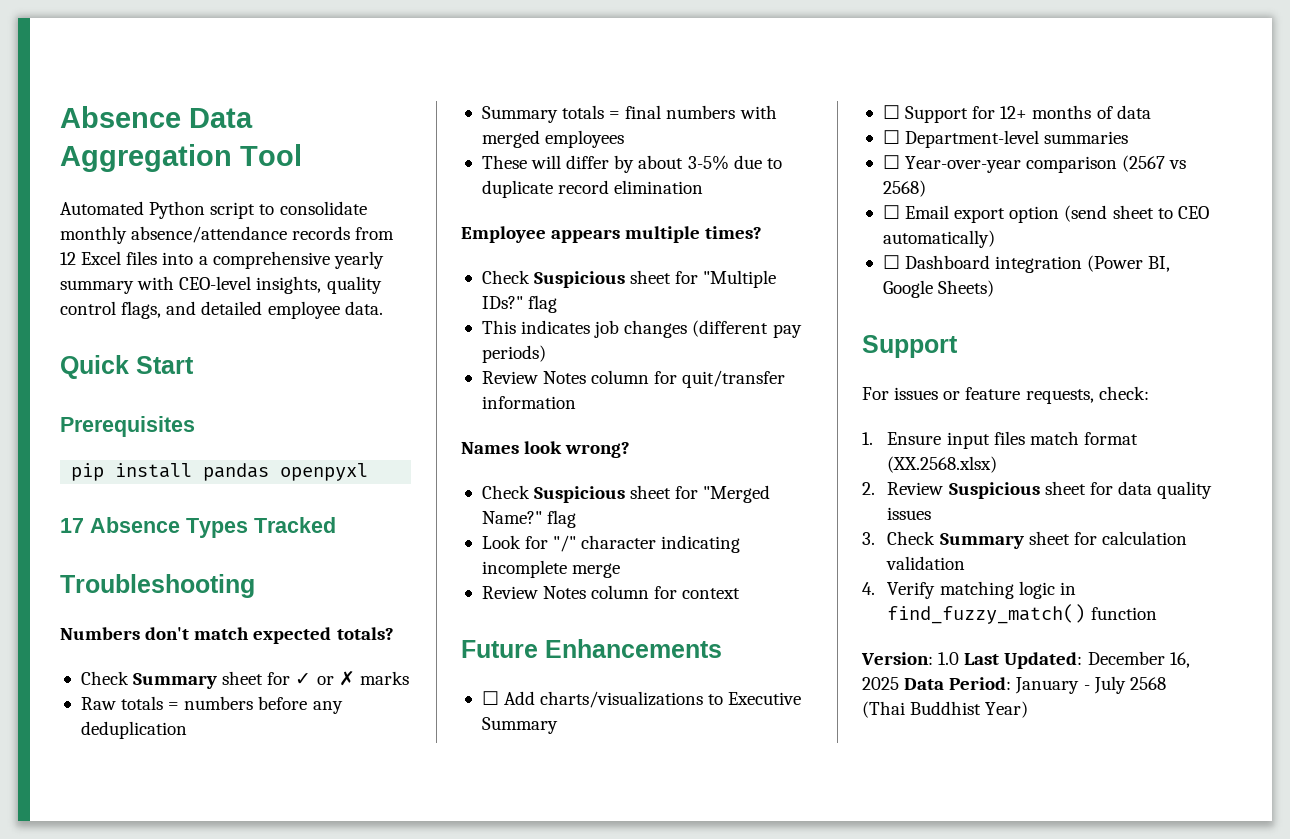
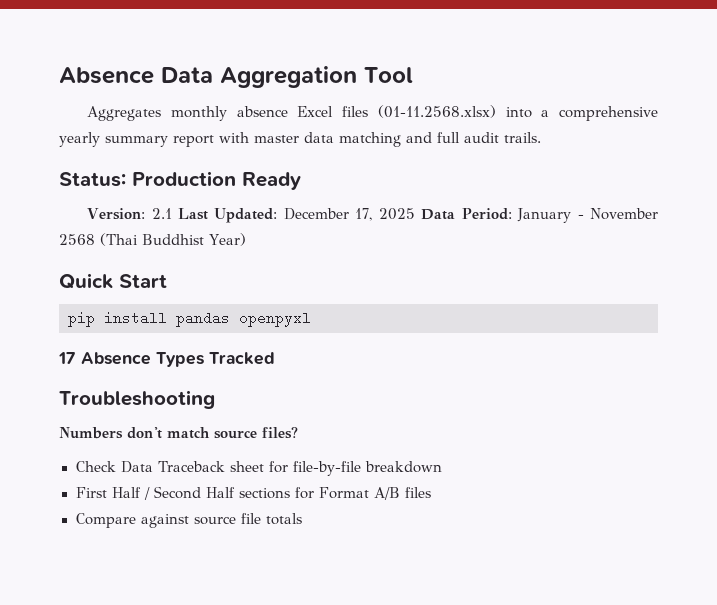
[60,201,367,219] [60,226,395,244] [60,252,76,265] Automated Python script to consolidate monthly absence/attendance records from 12 -> [87,106,288,121] Aggregates monthly absence
(158, 258) none -> [377,105,496,118] (01-11.2568.xlsx)
[137,276,382,294] [60,301,383,319] with CEO-level insights, quality control flags, and detailed employee data. -> [173,132,541,147] [59,171,301,190] [87,208,658,223] [59,233,246,246] report with master data matching and full audit trails. // Status: Production Ready // Version: 2.1 Last Updated: December 17, 2025 Data Period: January - November 2568 (Thai Buddhist Year)
[60,416,195,437] // Prerequisites -> (167, 281) none
[253,627,394,644] [80,671,409,689] [80,696,343,714] [80,721,187,739] [481,105,777,123] [481,130,625,148] [481,155,782,173] [481,180,704,198] [461,226,763,243] [481,270,777,288] [481,295,558,313] [481,320,802,338] [481,345,546,363] [481,370,786,388] [481,396,576,409] [461,441,631,458] [481,485,771,503] [481,510,577,528] [481,535,741,553] [481,560,621,578] [481,585,741,599] [461,639,722,658] [481,691,802,708] [481,717,558,734] [882,105,1151,123] [882,130,1129,148] [882,155,1187,173] [882,180,926,197] [882,205,1209,223] [882,230,995,248] [882,255,1171,273] [882,280,995,298] [862,335,958,358] [862,386,1149,404] [862,431,1138,449] [887,456,998,473] [862,481,1213,499] [887,507,932,520] [862,531,1187,549] [886,556,966,570] [862,581,1076,599] [887,604,1157,624] [861,651,1190,669] [862,676,1166,694] [862,701,1029,718] expected totals? // Check Summary sheet for ✓ or ✗ marks // Raw totals = numbers before any deduplication // Summary totals = final numbers with merged employees // These will differ by about 3-5% due to duplicate record elimination // Employee appears multiple times? // Check Suspicious sheet for "Multiple IDs?" flag // This indicates job changes (different pay periods) // Review Notes column for quit/transfer information // Names look wrong? // Check Suspicious sheet for "Merged Name?" flag // Look for "/" character indicating incomplete merge // Review Notes column for context // Future Enhancements // ☐ Add charts/visualizations to Executive Summary // ☐ Support for 12+ months of data // ☐ Department-level summaries // ☐ Year-over-year comparison (2567 vs 2568) // ☐ Email export option (send sheet to CEO automatically) // ☐ Dashboard integration (Power BI, Google Sheets) // Support // For issues or feature requests, check: // 1. Ensure input files match format (XX.2568.xlsx) // 2. Review Suspicious sheet for data quality issues // 3. Check Summary sheet for calculation validation // 4. Verify matching logic in find_fuzzy_match() function // Version: 1.0 Last Updated: December 16, 2025 Data Period: January - July 2568 (Thai Buddhist Year) -> [214,427,298,439] [75,461,443,476] [75,486,431,500] [75,513,302,528] source files? // Check Data Traceback sheet for file-by-file breakdown // First Half / Second Half sections for Format A/B files // Compare against source file totals

